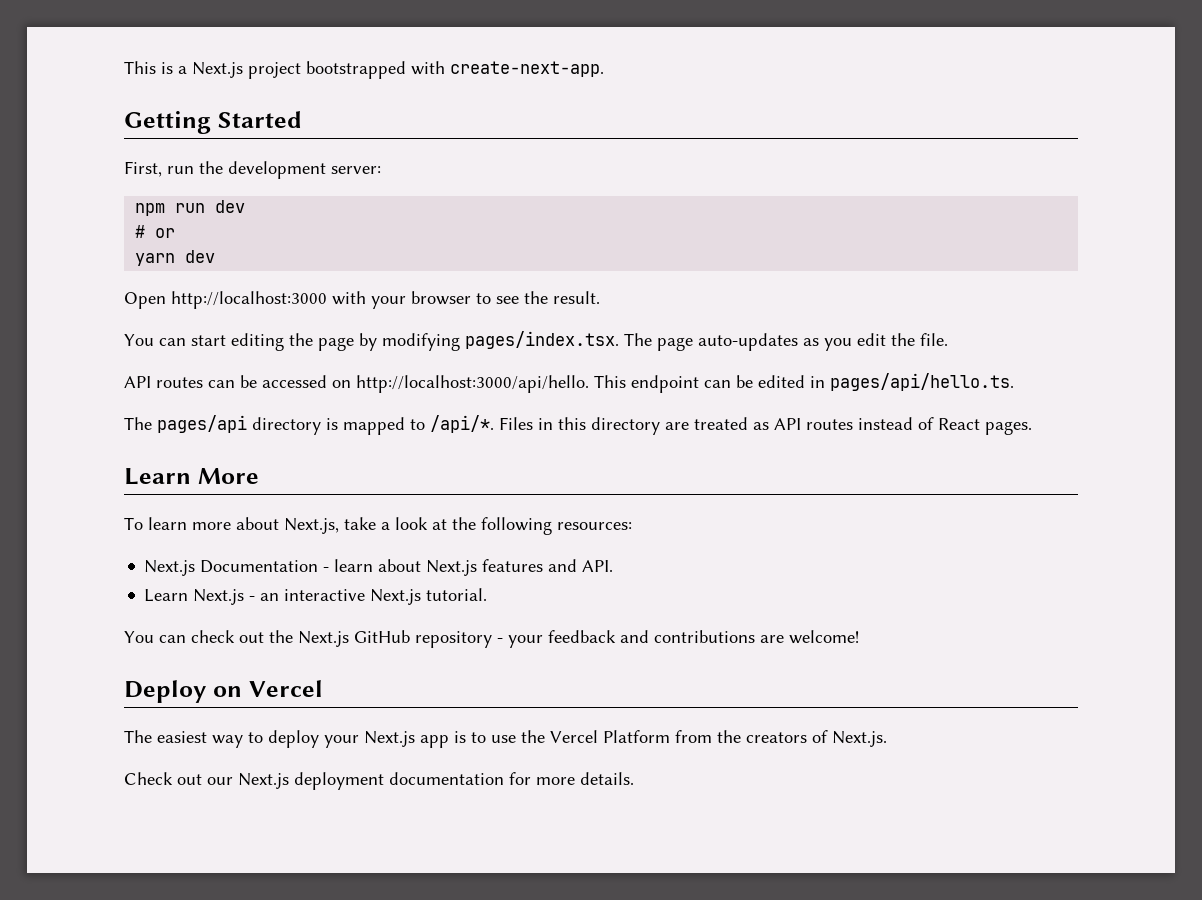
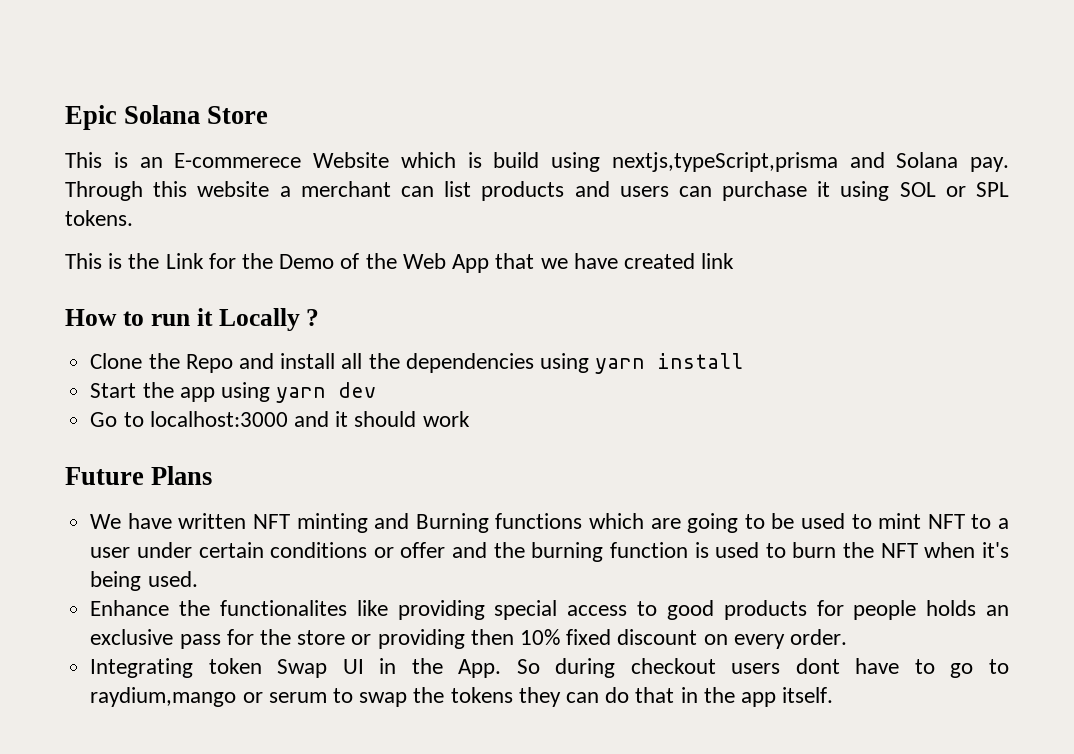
[124,61,604,79] [124,111,302,134] [124,161,381,179] [135,200,246,216] [135,225,176,238] [135,250,216,266] [124,291,600,309] [124,331,948,351] [124,373,1014,393] [124,415,1032,435] [124,468,259,485] [124,517,632,535] [144,559,614,576] [144,588,488,605] [124,630,859,648] [124,680,323,703] [124,730,887,748] [124,772,634,790] This is a Next.js project bootstrapped with create-next-app. // Getting Started // First, run the development server: // npm run dev // # or // yarn dev // Open http://localhost:3000 with your browser to see the result. // You can start editing the page by modifying pages/index.tsx. The page auto-updates as you edit the file. // API routes can be accessed on http://localhost:3000/api/hello. This endpoint can be edited in pages/api/hello.ts. // The pages/api directory is mapped to /api/*. Files in this directory are treated as API routes instead of React pages. // Learn More // To learn more about Next.js, take a look at the following resources: // Next.js Documentation - learn about Next.js features and API. // Learn Next.js - an interactive Next.js tutorial. // You can check out the Next.js GitHub repository - your feedback and contributions are welcome! // Deploy on Vercel // The easiest way to deploy your Next.js app is to use the Vercel Platform from the creators of Next.js. // Check out our Next.js deployment documentation for more details. -> [65,105,269,130] [65,152,1009,172] [65,181,1009,201] [65,210,133,226] [65,253,735,273] [65,308,320,331] [90,353,744,374] [90,382,377,403] [90,411,470,427] [65,466,213,485] [90,513,1009,533] [90,542,1009,562] [90,571,198,591] [90,600,1009,620] [90,629,848,649] [90,658,1009,678] [90,687,834,707] Epic Solana Store // This is an E-commerece Website which is build using nextjs,typeScript,prisma and Solana pay. Through this website a merchant can list products and users can purchase it using SOL or SPL tokens. // This is the Link for the Demo of the Web App that we have created link // How to run it Locally ? // Clone the Repo and install all the dependencies using yarn install // Start the app using yarn dev // Go to localhost:3000 and it should work // Future Plans // We have written NFT minting and Burning functions which are going to be used to mint NFT to a user under certain conditions or offer and the burning function is used to burn the NFT when it's being used. // Enhance the functionalites like providing special access to good products for people holds an exclusive pass for the store or providing then 10% fixed discount on every order. // Integrating token Swap UI in the App. So during checkout users dont have to go to raydium,mango or serum to swap the tokens they can do that in the app itself.

